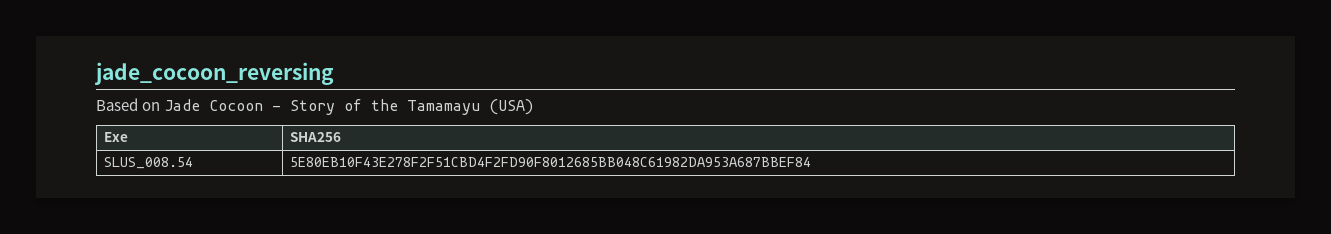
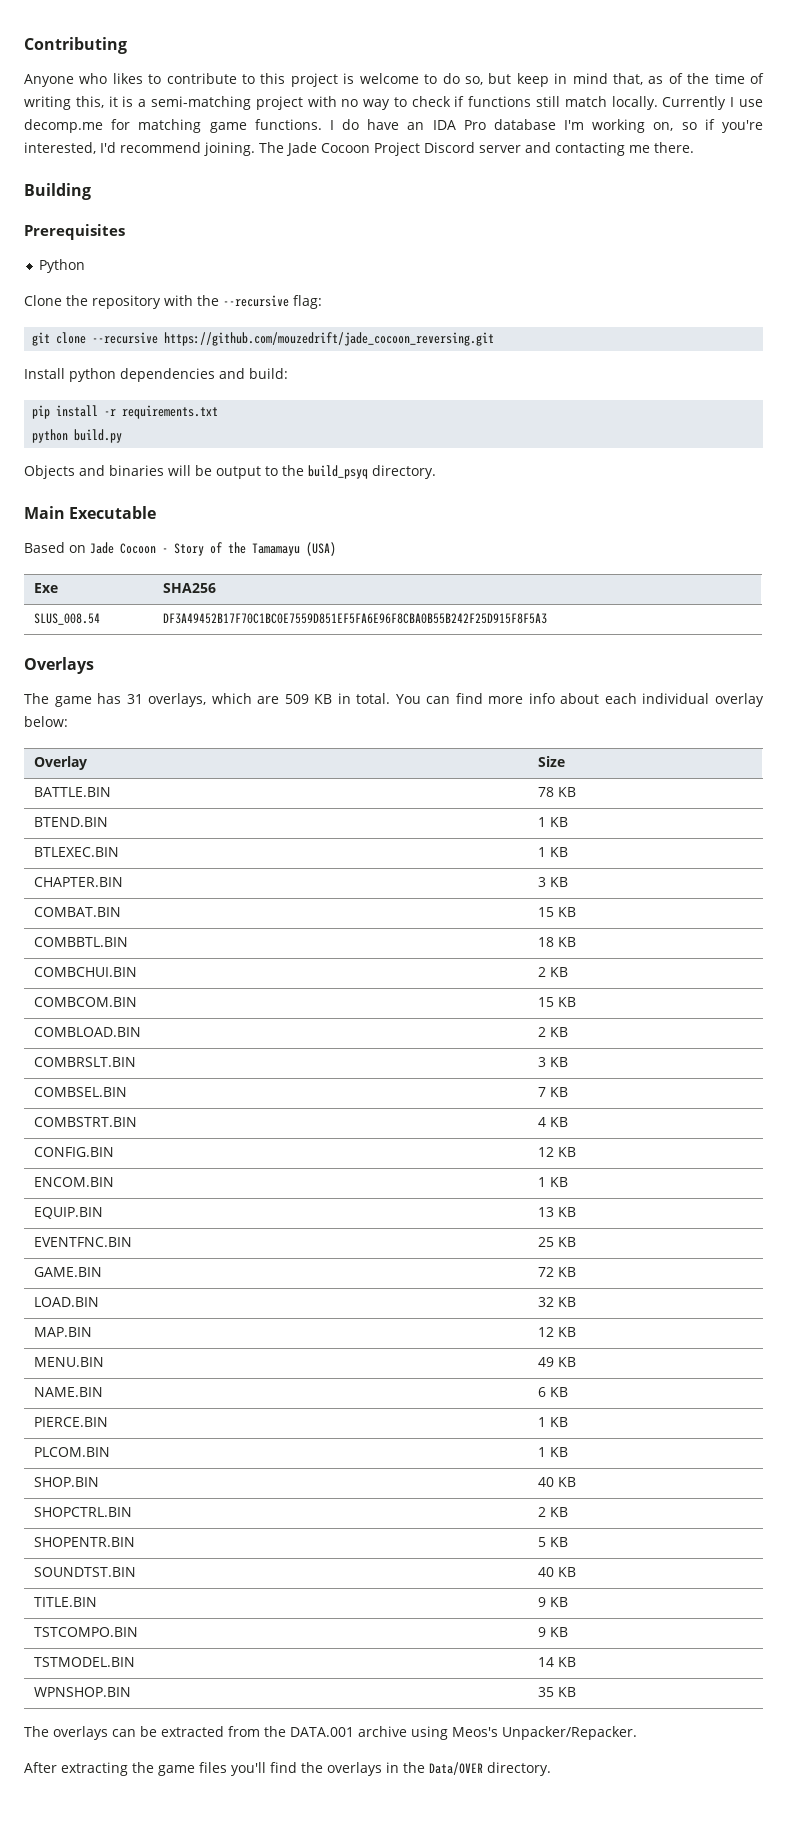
[94,62,334,85] jade_cocoon_reversing -> [24,37,127,54] [24,73,764,87] [24,96,763,110] [24,119,763,133] [24,142,694,156] [24,183,91,200] [24,224,125,240] [38,259,85,273] [24,295,322,309] [32,332,495,346] [24,368,288,382] [32,405,219,419] [32,429,123,443] [24,465,436,479] [24,506,157,519] Contributing // Anyone who likes to contribute to this project is welcome to do so, but keep in mind that, as of the time of writing this, it is a semi-matching project with no way to check if functions still match locally. Currently I use decomp.me for matching game functions. I do have an IDA Pro database I'm working on, so if you're interested, I'd recommend joining. The Jade Cocoon Project Discord server and contacting me there. // Building // Prerequisites // Python // Clone the repository with the --recursive flag: // git clone --recursive https://github.com/mouzedrift/jade_cocoon_reversing.git // Install python dependencies and build: // pip install -r requirements.txt // python build.py // Objects and binaries will be output to the build_psyq directory. // Main Executable
[289,157,811,167] 5E80EB10F43E278F2F51CBD4F2FD90F8012685BB048C61982DA953A687BBEF84 -> [162,613,547,624] [24,657,94,674] [24,693,764,707] [24,716,68,727] [33,756,87,770] [537,756,565,767] [33,787,111,797] [537,787,576,797] [33,817,108,827] [537,817,568,827] [33,847,119,857] [537,847,568,857] [33,877,123,887] [537,877,568,887] [33,907,121,917] [537,907,576,917] [33,937,128,947] [537,937,576,947] [33,967,137,977] [537,967,568,977] [33,997,137,1007] [537,997,576,1007] [33,1027,141,1037] [537,1027,568,1037] [33,1057,136,1067] [537,1057,568,1067] [33,1087,127,1097] [537,1087,568,1097] [33,1117,137,1127] [537,1117,568,1127] [33,1147,114,1157] [537,1147,576,1157] [33,1177,114,1187] [537,1177,568,1187] [33,1207,103,1219] [537,1207,576,1217] [33,1237,132,1247] [537,1237,576,1247] [33,1267,102,1277] [537,1267,576,1277] [33,1297,99,1307] [537,1297,576,1307] [33,1327,92,1337] [537,1327,576,1337] [33,1357,104,1367] [537,1357,576,1367] [33,1387,103,1397] [537,1387,568,1397] [33,1417,108,1427] [537,1417,568,1427] [33,1447,110,1457] [537,1447,568,1457] [33,1477,99,1487] [537,1477,576,1487] [33,1507,132,1517] [537,1507,568,1517] [33,1537,135,1547] [537,1537,568,1547] [33,1567,136,1577] [537,1567,576,1577] [33,1597,97,1607] [537,1597,568,1607] [33,1627,138,1637] [537,1627,568,1637] [33,1657,135,1667] [537,1657,576,1667] [33,1687,131,1697] [537,1687,576,1697] [24,1726,637,1740] [24,1762,551,1776] DF3A49452B17F70C1BC0E7559D851EF5FA6E96F8CBA0B55B242F25D915F8F5A3 // Overlays // The game has 31 overlays, which are 509 KB in total. You can find more info about each individual overlay below: // Overlay | Size // BATTLE.BIN | 78 KB // BTEND.BIN | 1 KB // BTLEXEC.BIN | 1 KB // CHAPTER.BIN | 3 KB // COMBAT.BIN | 15 KB // COMBBTL.BIN | 18 KB // COMBCHUI.BIN | 2 KB // COMBCOM.BIN | 15 KB // COMBLOAD.BIN | 2 KB // COMBRSLT.BIN | 3 KB // COMBSEL.BIN | 7 KB // COMBSTRT.BIN | 4 KB // CONFIG.BIN | 12 KB // ENCOM.BIN | 1 KB // EQUIP.BIN | 13 KB // EVENTFNC.BIN | 25 KB // GAME.BIN | 72 KB // LOAD.BIN | 32 KB // MAP.BIN | 12 KB // MENU.BIN | 49 KB // NAME.BIN | 6 KB // PIERCE.BIN | 1 KB // PLCOM.BIN | 1 KB // SHOP.BIN | 40 KB // SHOPCTRL.BIN | 2 KB // SHOPENTR.BIN | 5 KB // SOUNDTST.BIN | 40 KB // TITLE.BIN | 9 KB // TSTCOMPO.BIN | 9 KB // TSTMODEL.BIN | 14 KB // WPNSHOP.BIN | 35 KB // The overlays can be extracted from the DATA.001 archive using Meos's Unpacker/Repacker. // After extracting the game files you'll find the overlays in the Data/OVER directory.

